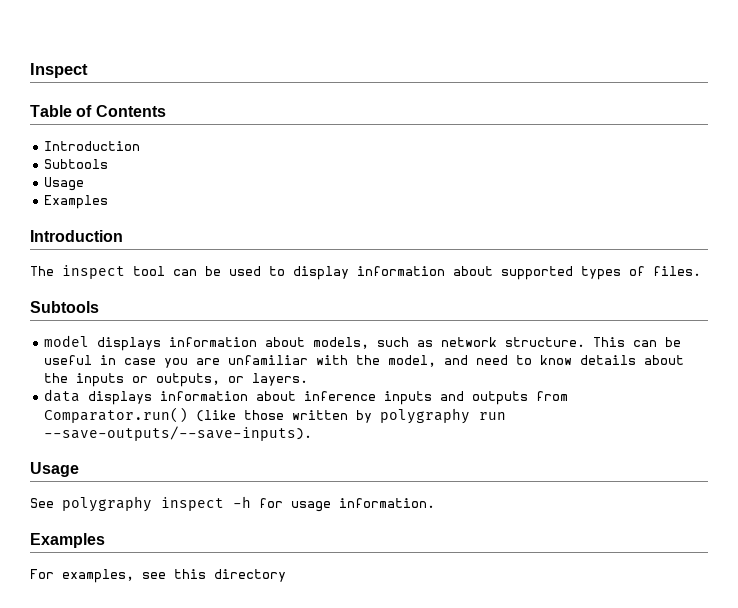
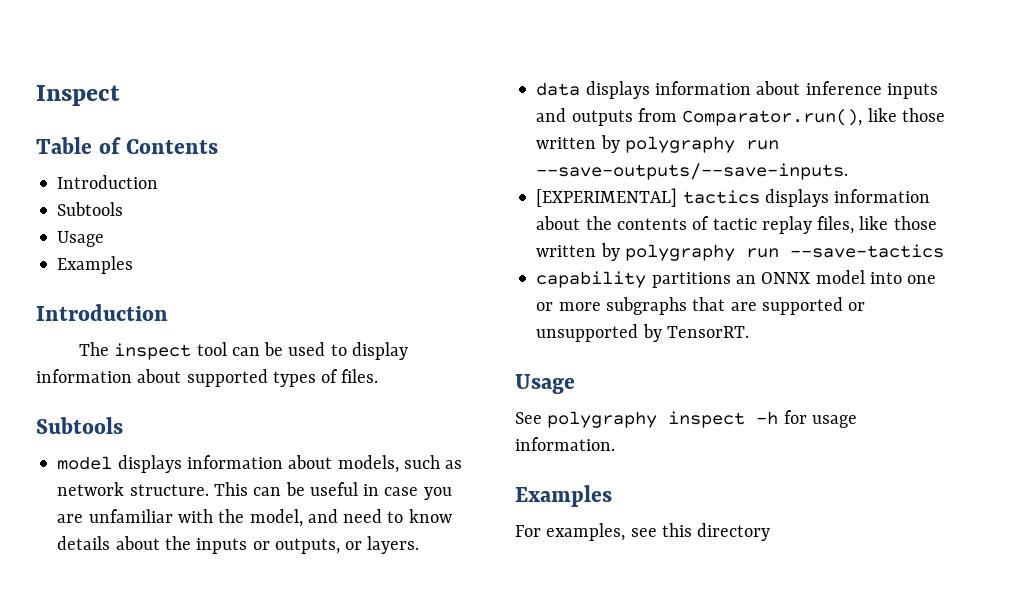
[44,407,507,424] [44,426,313,441] Comparator.run() (like those written by polygraphy run --save-outputs/--save-inputs). -> [682,108,945,126] [536,135,779,153] [536,163,849,180] [536,188,931,207] [536,216,937,234] [536,243,944,261] [536,270,937,288] [536,297,866,315] [536,324,749,342] Comparator.run(), like those written by polygraphy run --save-outputs/--save-inputs. // [EXPERIMENTAL] tactics displays information about the contents of tactic replay files, like those written by polygraphy run --save-tactics // capability partitions an ONNX model into one or more subgraphs that are supported or unsupported by TensorRT.

